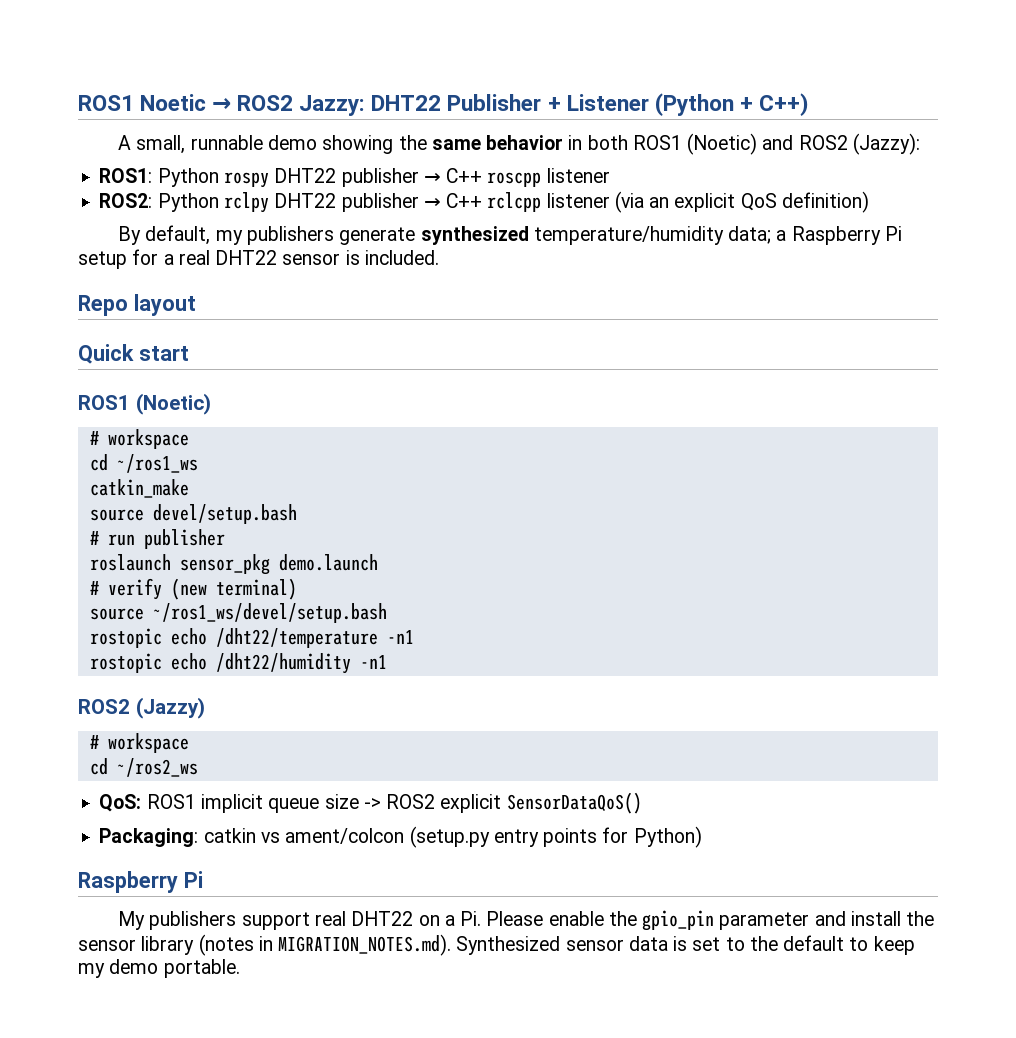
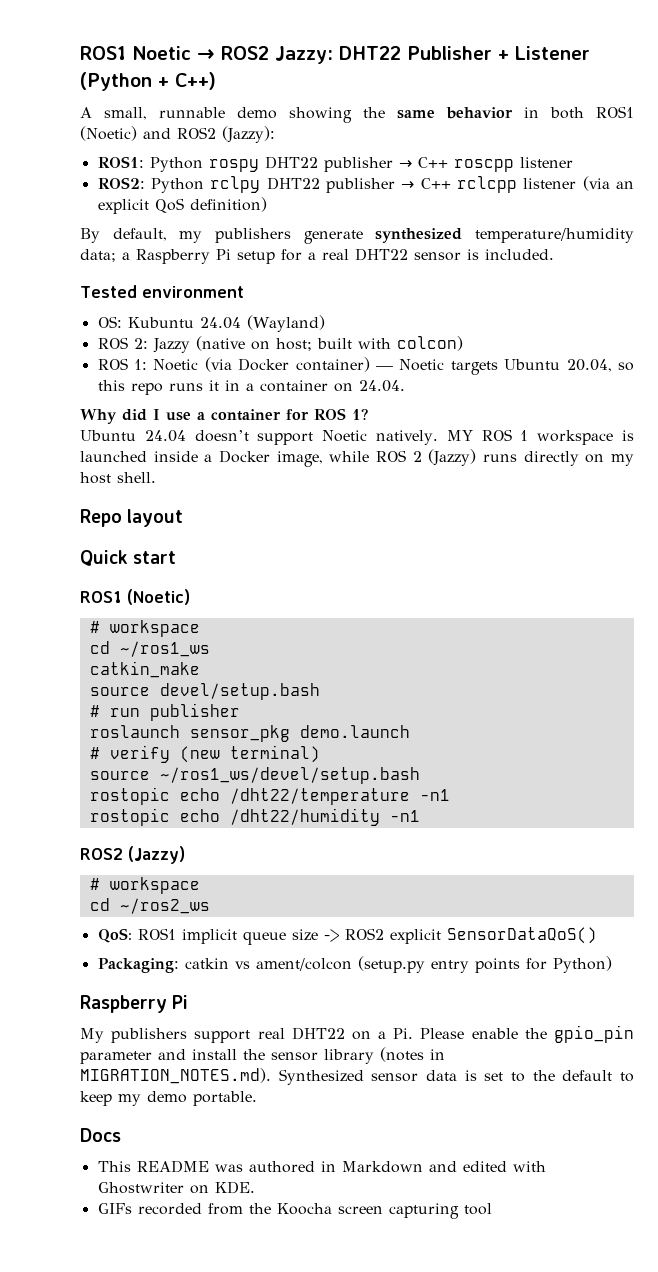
(439, 257) none -> [80,285,244,298] [97,315,325,332] [97,336,463,353] [97,357,634,375] [97,380,405,395] [80,408,368,424] [80,429,634,445] [80,449,634,467] [80,472,156,484] // Tested environment // OS: Kubuntu 24.04 (Wayland) // ROS 2: Jazzy (native on host; built with colcon) // ROS 1: Noetic (via Docker container) — Noetic targets Ubuntu 20.04, so this repo runs it in a container on 24.04. // Why did I use a container for ROS 1? // Ubuntu 24.04 doesn’t support Noetic natively. MY ROS 1 workspace is launched inside a Docker image, while ROS 2 (Jazzy) runs directly on my host shell.
(240, 968) none -> [80,1128,121,1142] [97,1160,546,1173] [97,1181,255,1194] [97,1203,492,1219] // Docs // This README was authored in Markdown and edited with Ghostwriter on KDE. // GIFs recorded from the Koocha screen capturing tool

